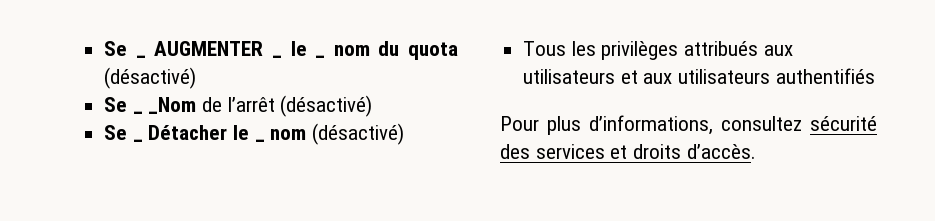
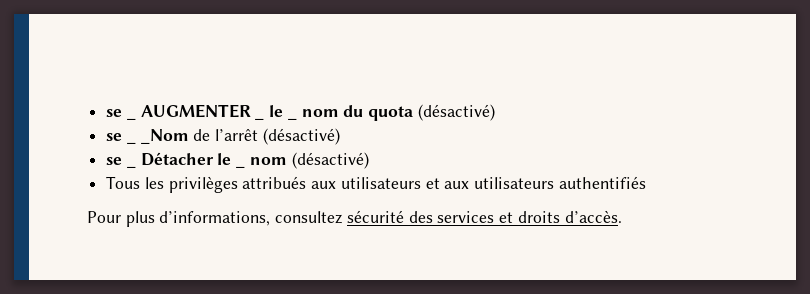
[104,41,128,56] Se -> [106,109,123,117] se
[104,97,128,112] Se -> [106,133,123,141] se
[104,125,128,140] Se -> [106,157,123,165] se

